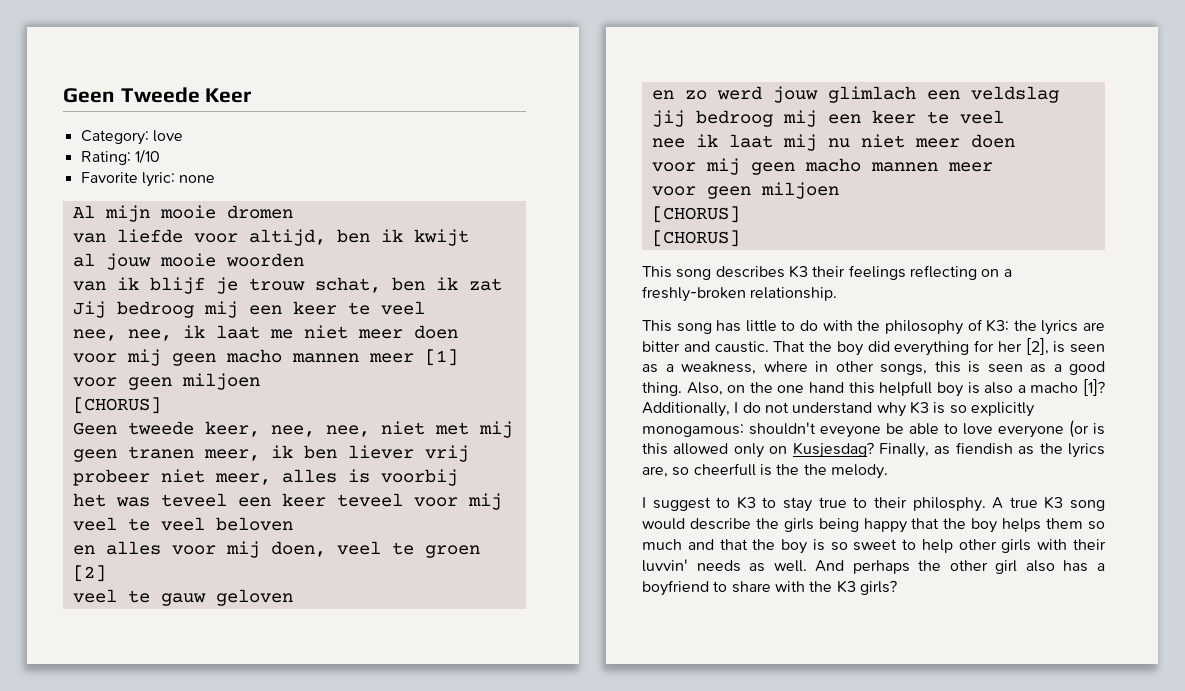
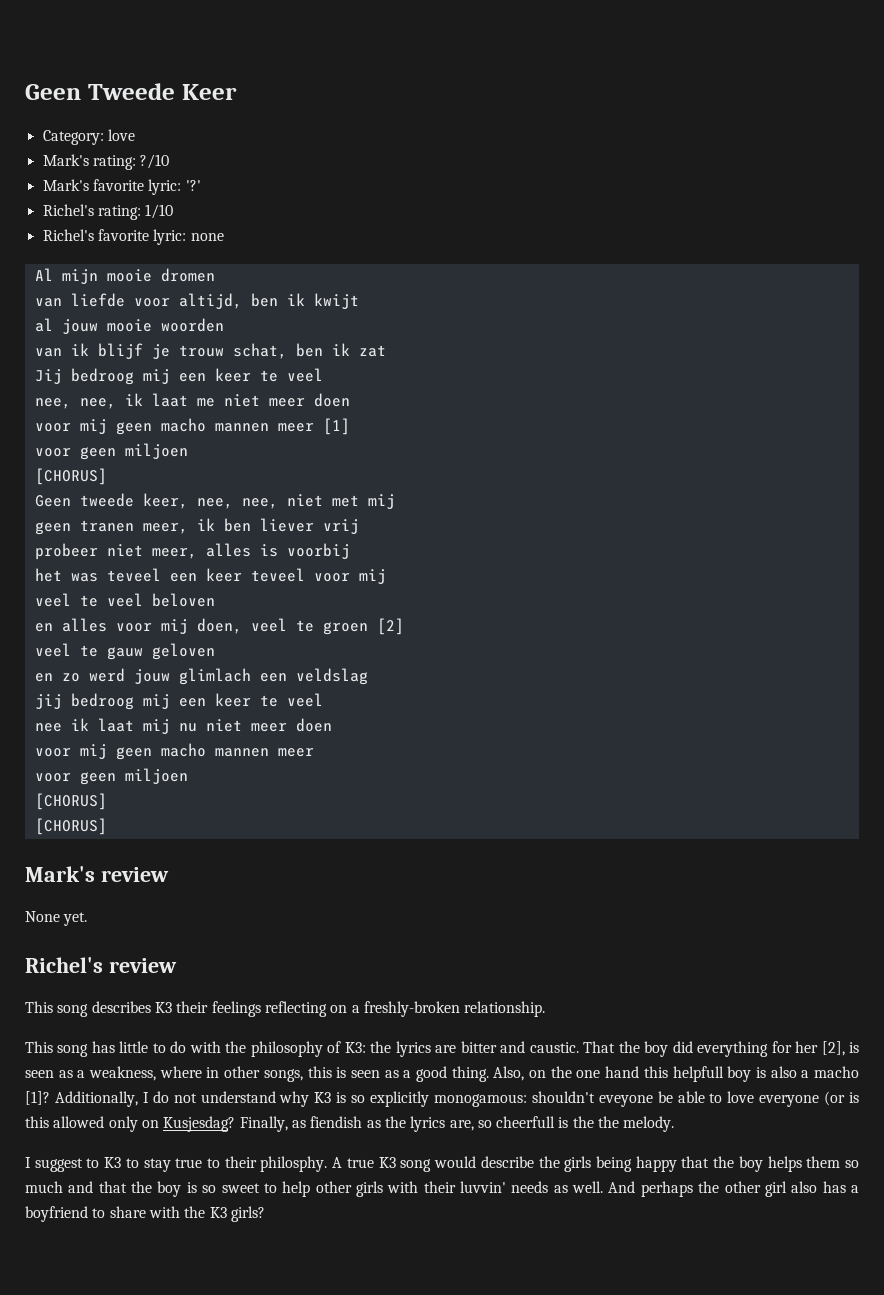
[80,151,131,165] Rating: -> [42,154,170,170] [42,179,201,195] [42,204,141,220] Mark's rating: ?/10 // Mark's favorite lyric: '?' // Richel's rating:
[80,172,138,183] Favorite -> [42,229,149,241] Richel's favorite
(740, 238) none -> [25,866,169,882] [25,911,88,926] [25,957,177,973] // Mark's review // None yet. // Richel's review

